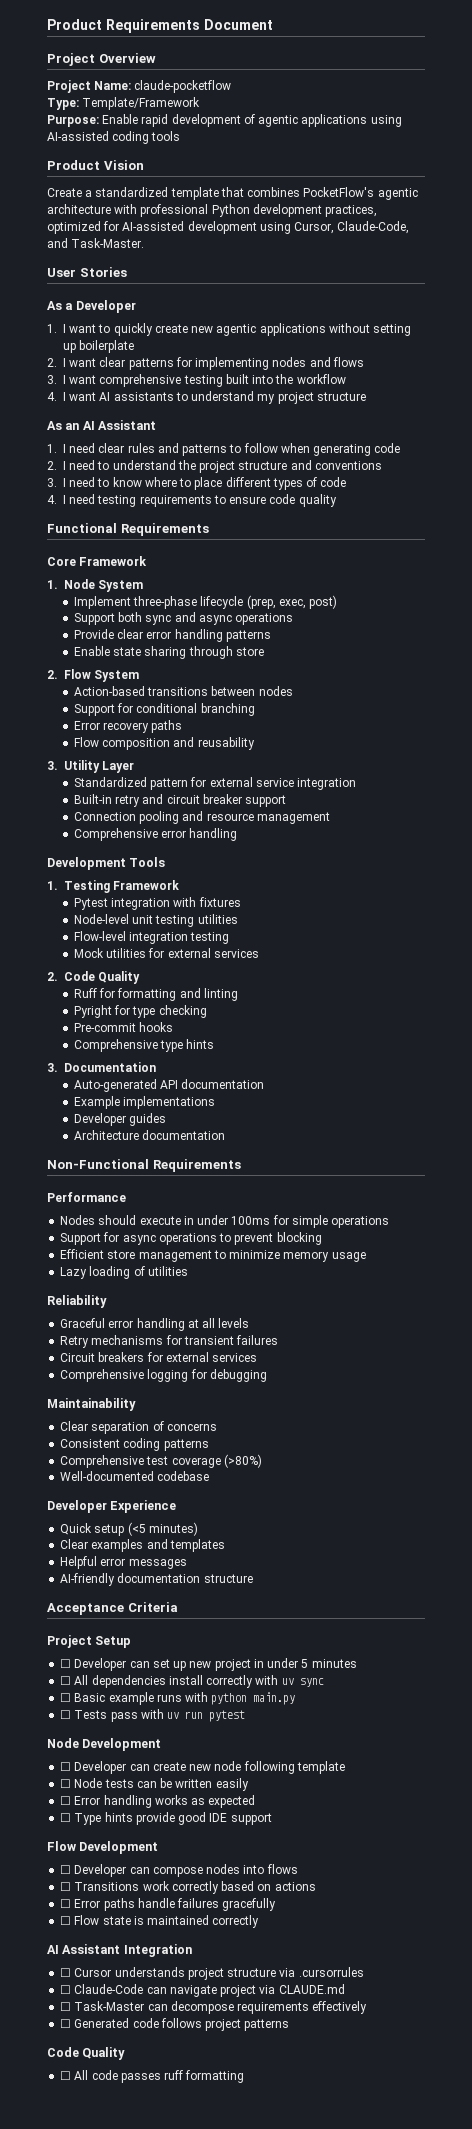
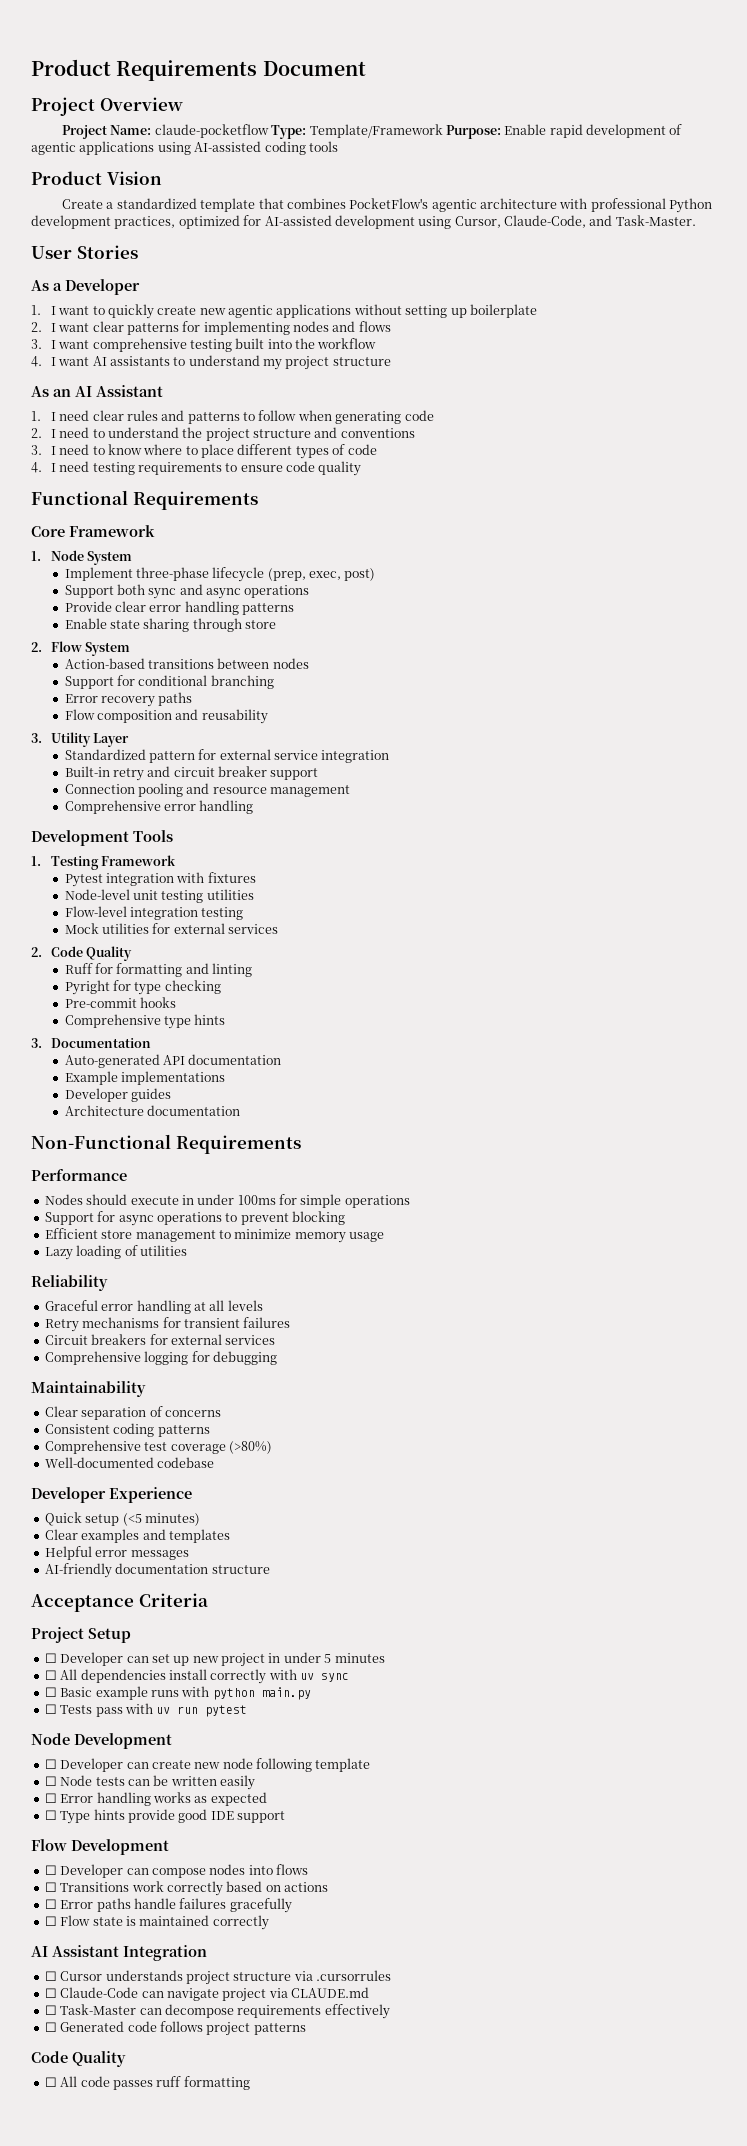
(232, 86) // -> (269, 131) none
(201, 103) // -> (443, 131) none

